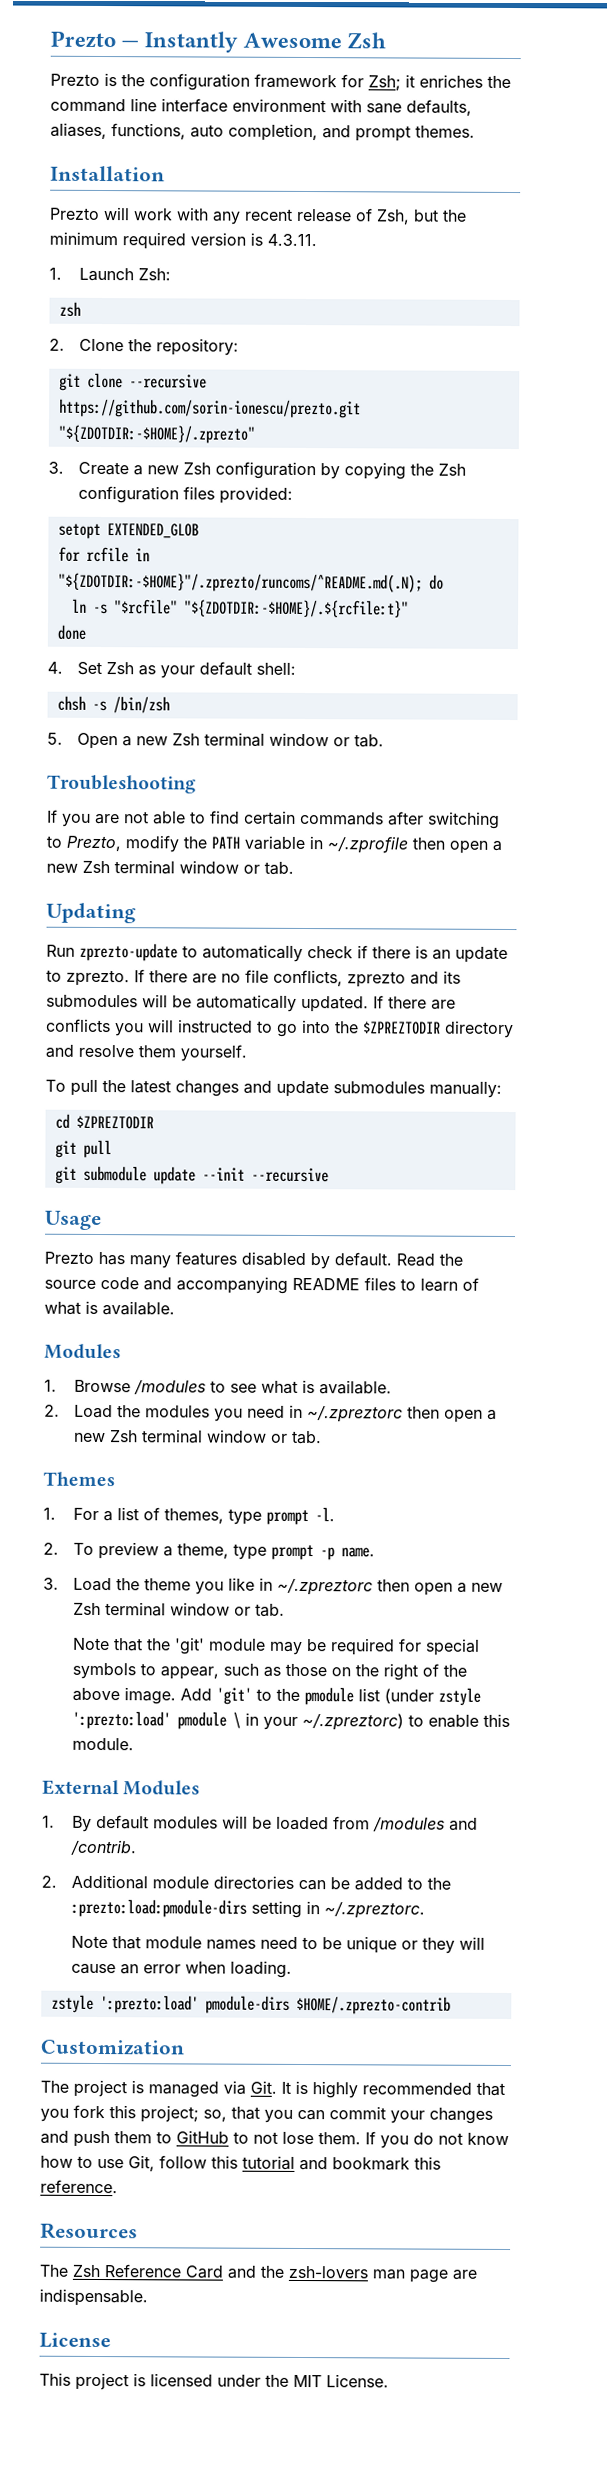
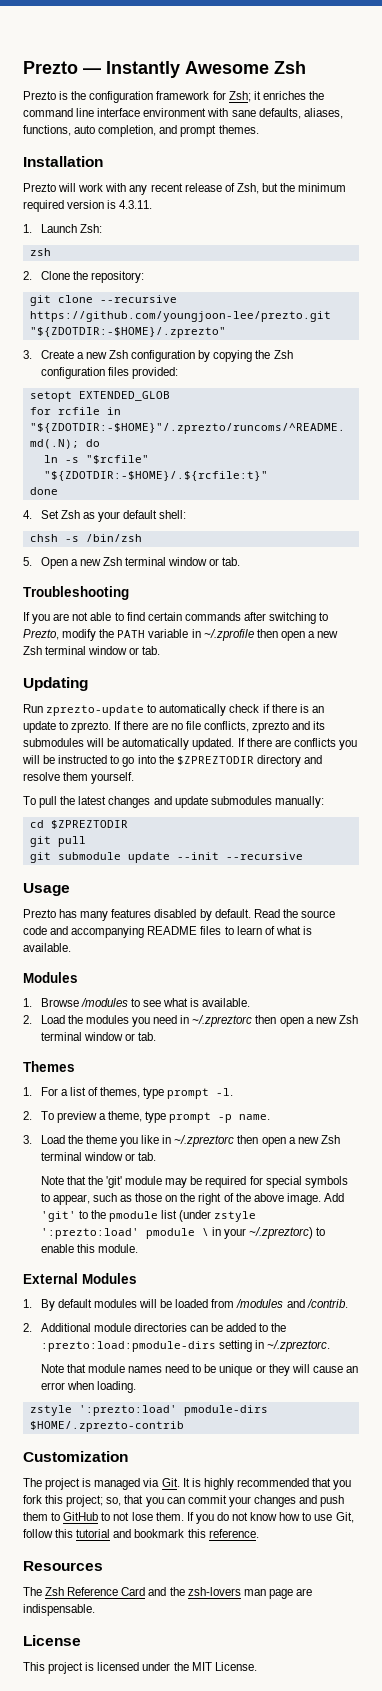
[58,398,361,419] https://github.com/sorin-ionescu/prezto.git -> [29,311,331,322] https://github.com/youngjoon-lee/prezto.git
(174, 1026) none -> [43,755,56,764] be

